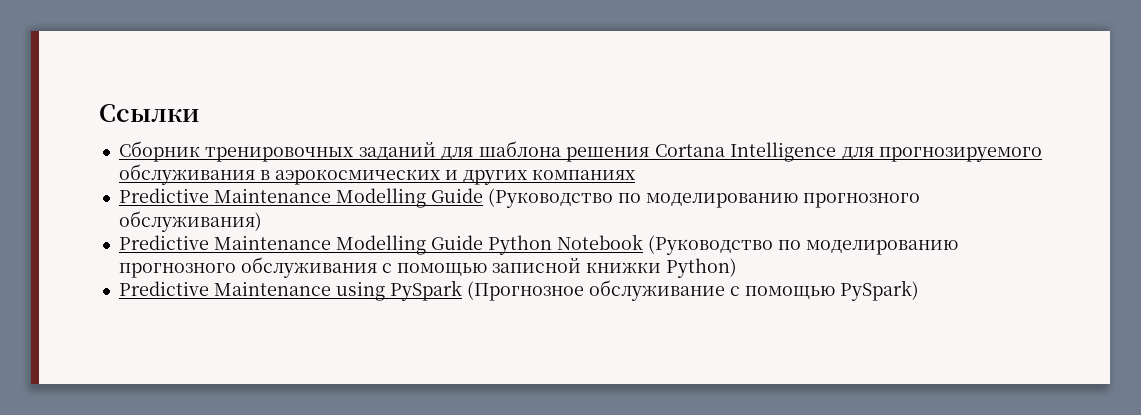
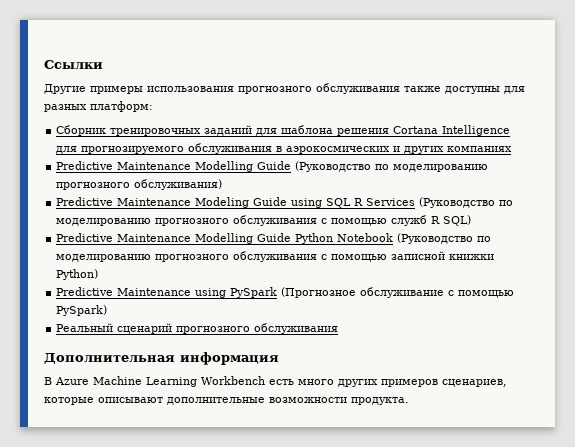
(199, 113) none -> [44,83,525,94] [44,101,153,112] // Другие примеры использования прогнозного обслуживания также доступны для разных платформ:
(262, 221) none -> [56,197,514,208] [56,215,472,226] // Predictive Maintenance Modeling Guide using SQL R Services (Руководство по моделированию прогнозного обслуживания с помощью служб R SQL)
(919, 290) none -> [56,323,339,334] [44,352,279,365] [44,376,507,387] [44,397,409,405] // Реальный сценарий прогнозного обслуживания // Дополнительная информация // В Azure Machine Learning Workbench есть много других примеров сценариев, которые описывают дополнительные возможности продукта.

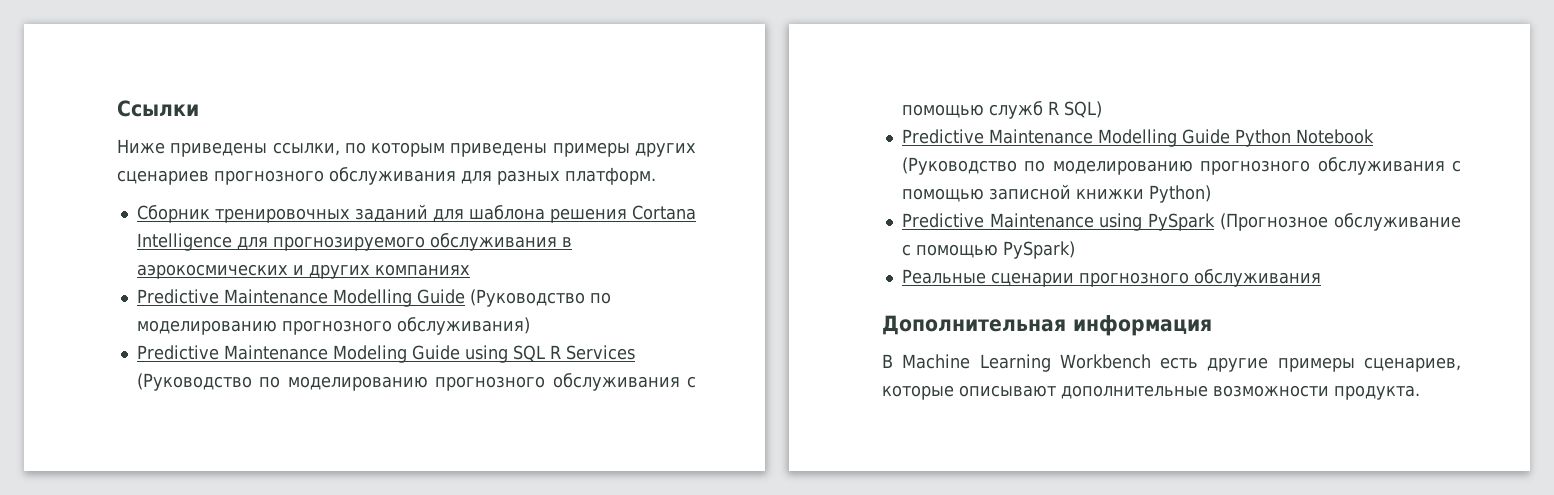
[44,83,500,94] Другие примеры использования прогнозного обслуживания также доступны -> [117,139,696,157] [117,167,456,185] Ниже приведены ссылки, по которым приведены примеры других сценариев прогнозного обслуживания
[90,101,153,112] платформ: -> [565,167,656,185] платформ.
[56,323,173,334] Реальный сценарий -> [901,269,1074,287] Реальные сценарии
[55,377,89,385] Azure -> (893, 361) none
[298,379,438,387] много других примеров -> [1207,357,1355,372] другие примеры

